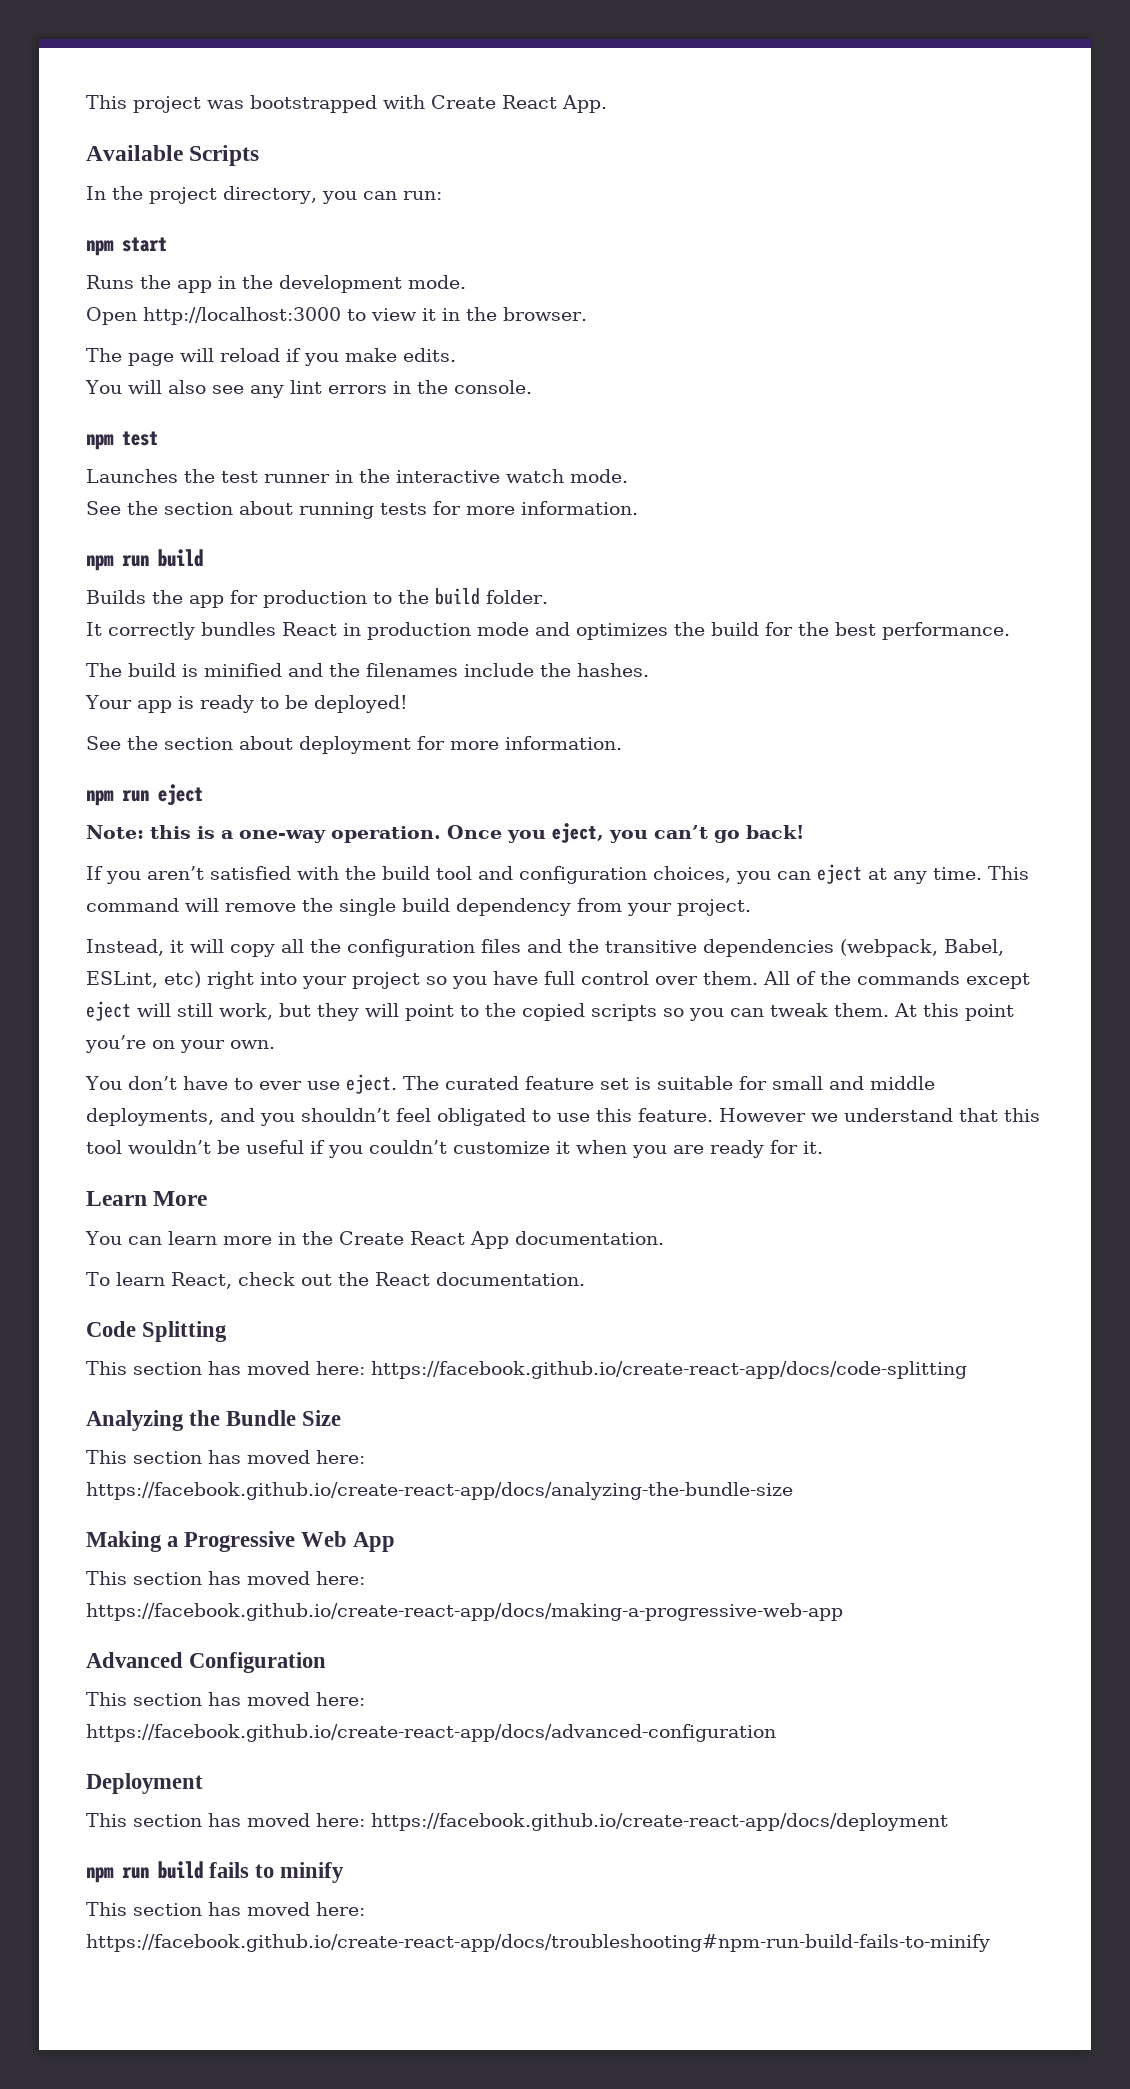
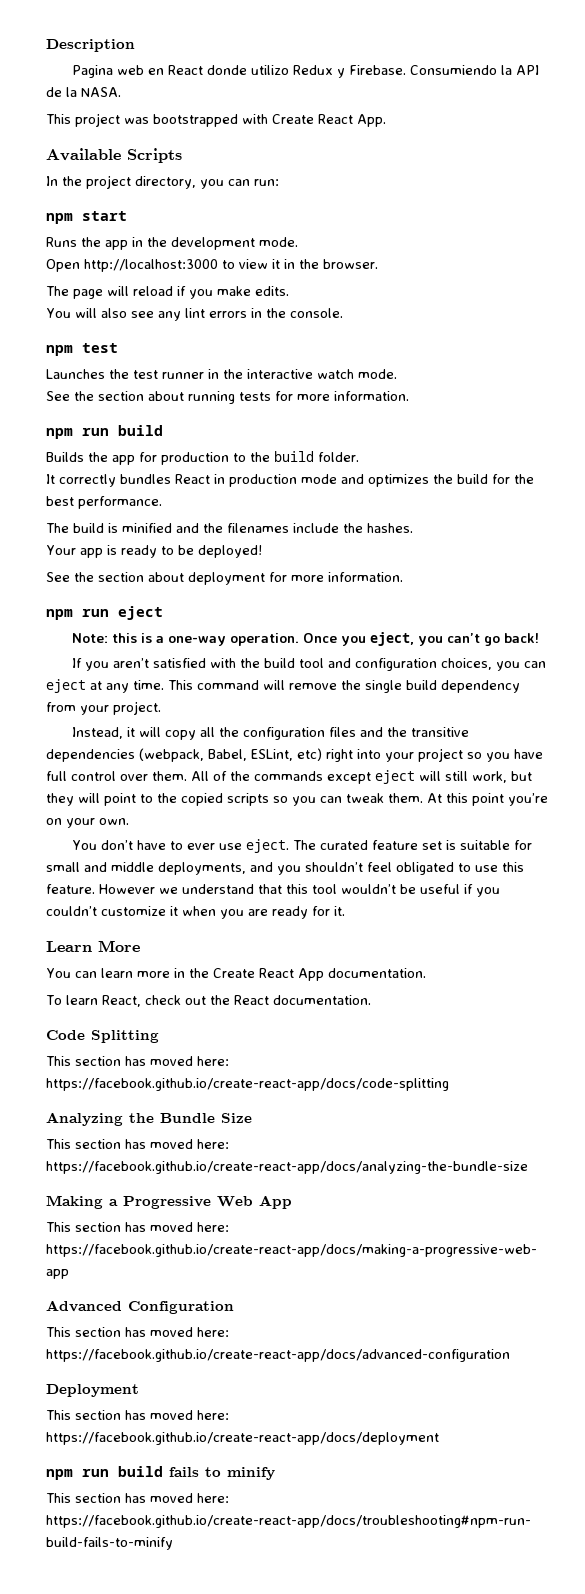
(86, 102) none -> [46,39,135,52] [71,65,539,78] [46,87,121,97] Description // Pagina web en React donde utilizo Redux y Firebase. Consumiendo la API de la NASA. //

